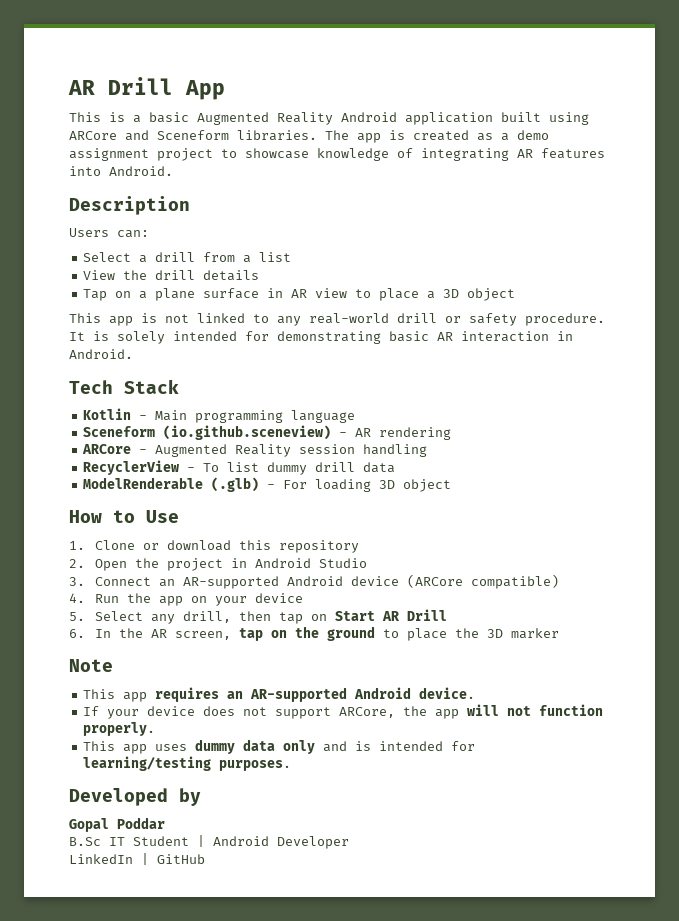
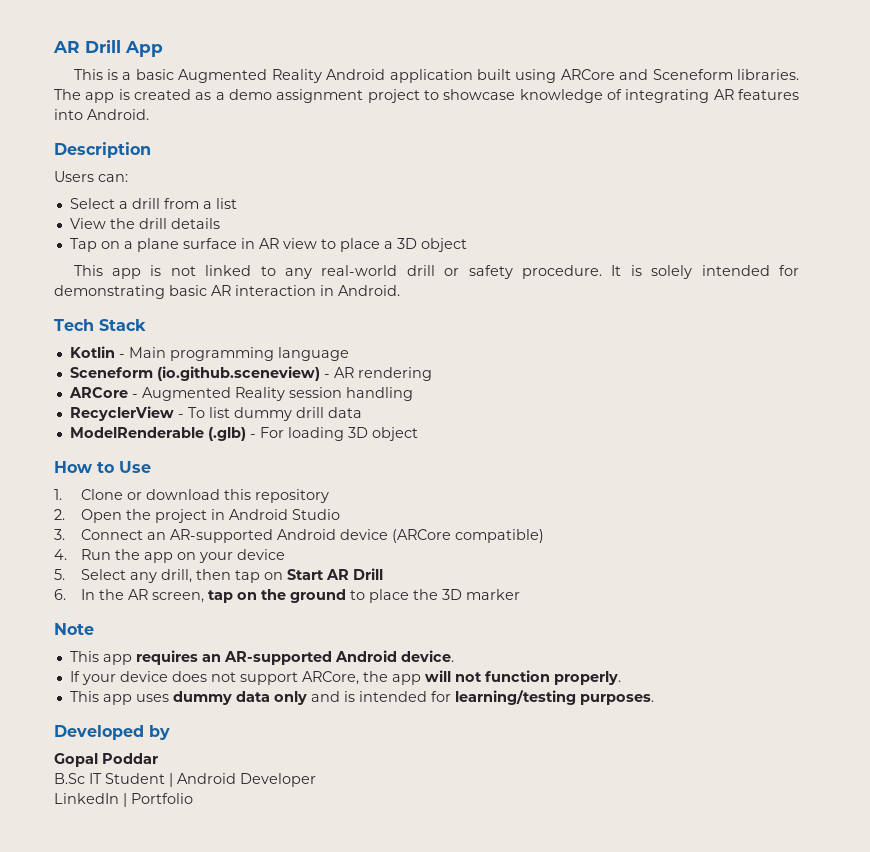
[157,854,205,864] GitHub -> [131,793,193,804] Portfolio

